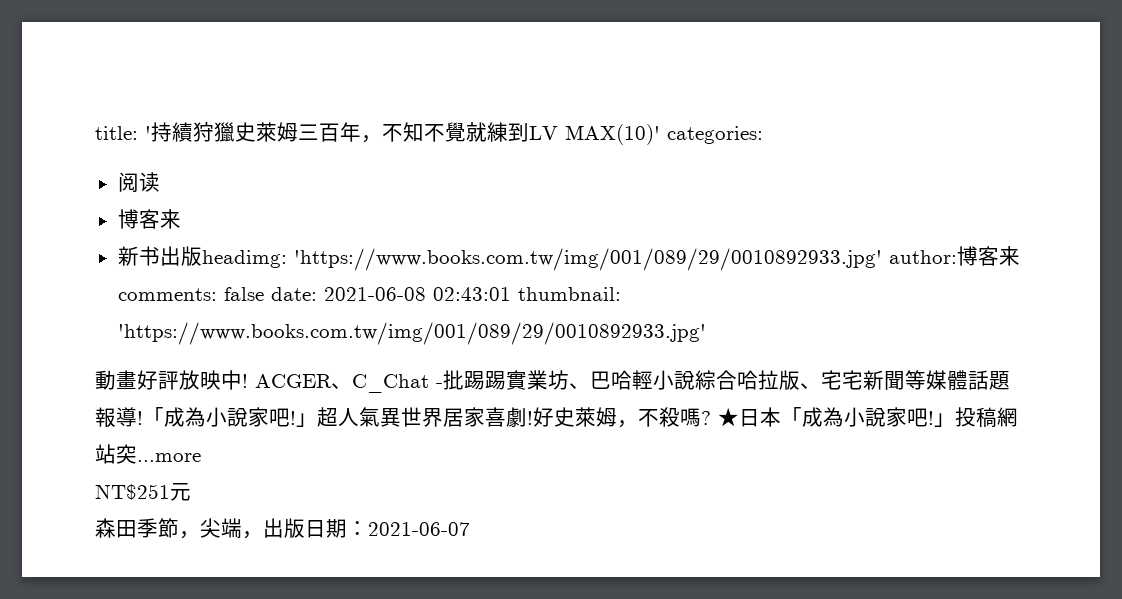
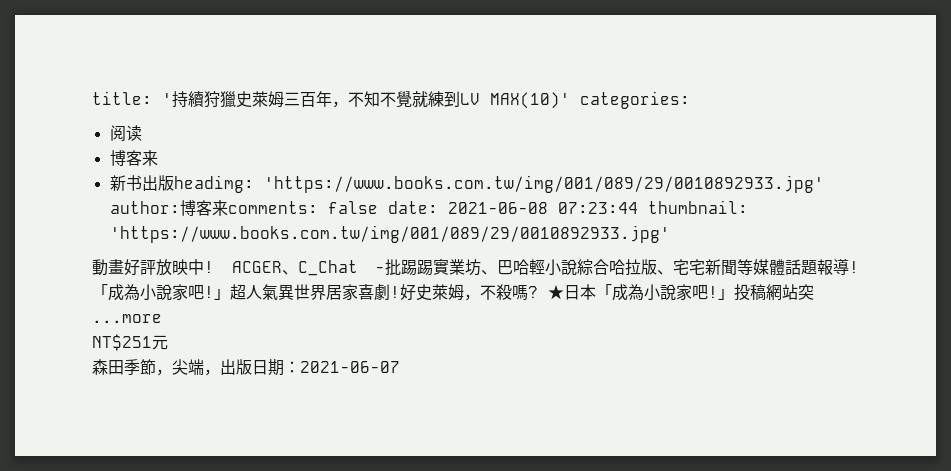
[432,287,511,301] 02:43:01 -> [557,202,638,214] 07:23:44

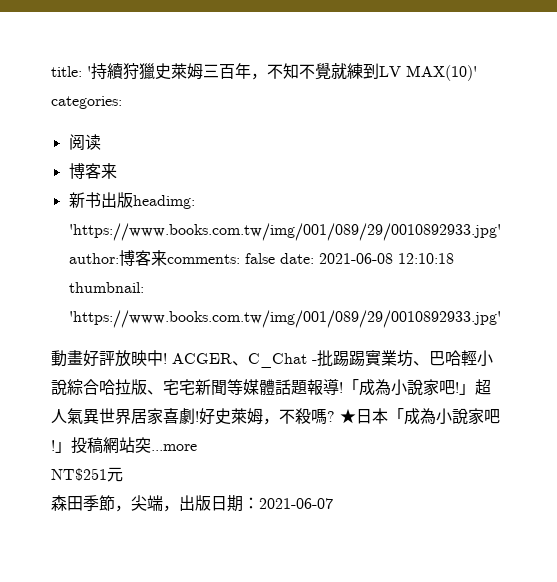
[557,202,638,214] 07:23:44 -> [397,253,454,264] 12:10:18

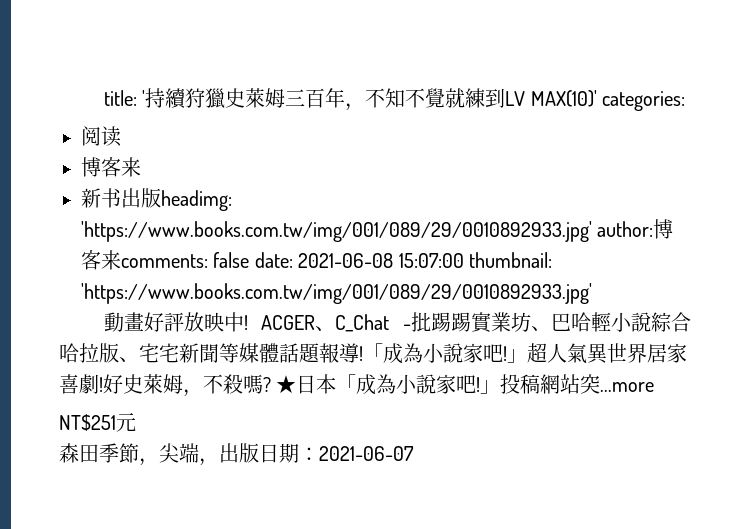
[397,253,454,264] 12:10:18 -> [398,253,464,268] 15:07:00

